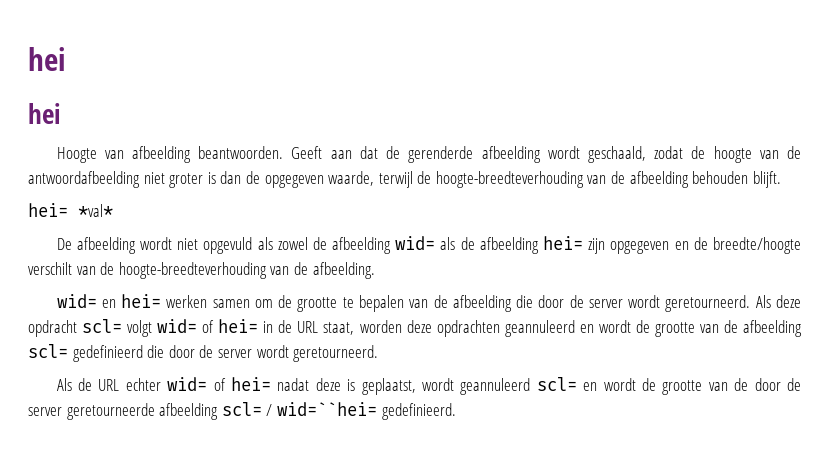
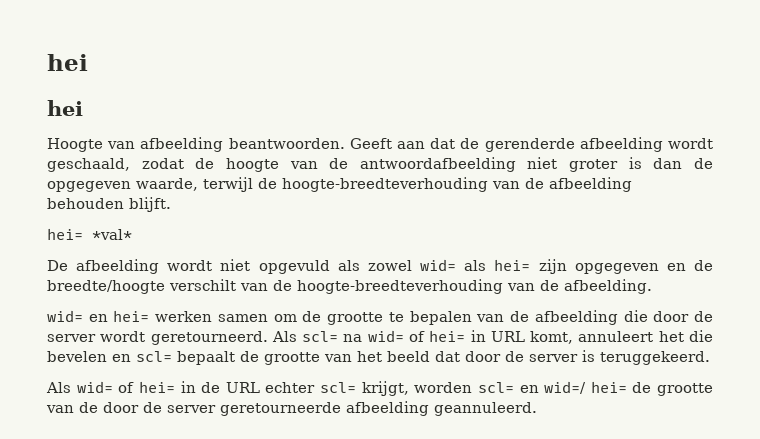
[312,236,539,254] de afbeelding wid= als de afbeelding -> [420,259,487,271] wid= als
[776,295,802,308] [28,319,153,337] deze opdracht scl= volgt -> [302,330,714,344] [47,350,710,365] [46,382,71,393] scl= na wid= of hei= in URL komt, annuleert het die bevelen en scl= bepaalt de grootte van het beeld dat door de server is teruggekeerd. // Als
[323,320,802,337] [28,344,379,362] [56,377,636,395] staat, worden deze opdrachten geannuleerd en wordt de grootte van de afbeelding scl= gedefinieerd die door de server wordt geretourneerd. // Als de URL echter wid= of hei= nadat deze is geplaatst, wordt geannuleerd scl= en wordt -> [265,381,627,396] echter scl= krijgt, worden scl= en wid=/ hei=
[221,402,456,420] scl= / wid=``hei= gedefinieerd. -> [434,402,537,416] geannuleerd.

